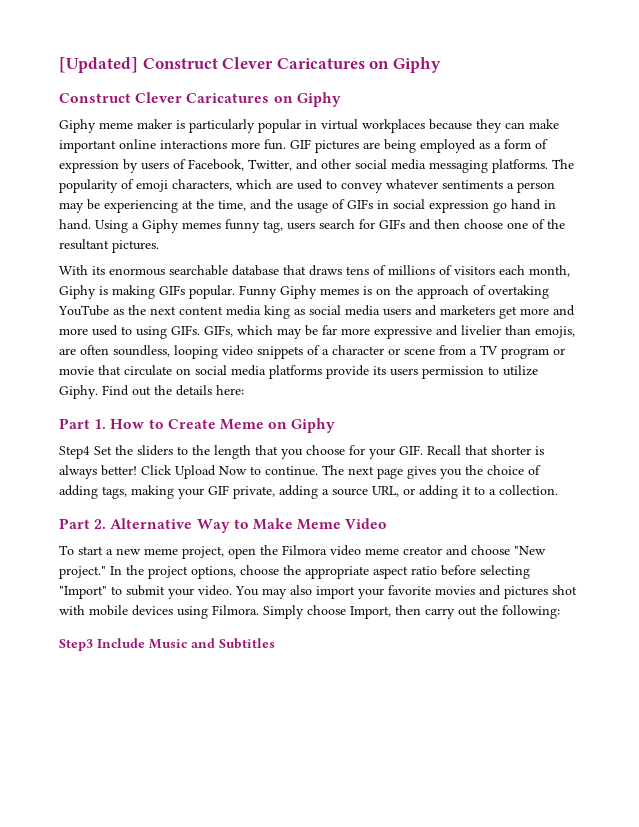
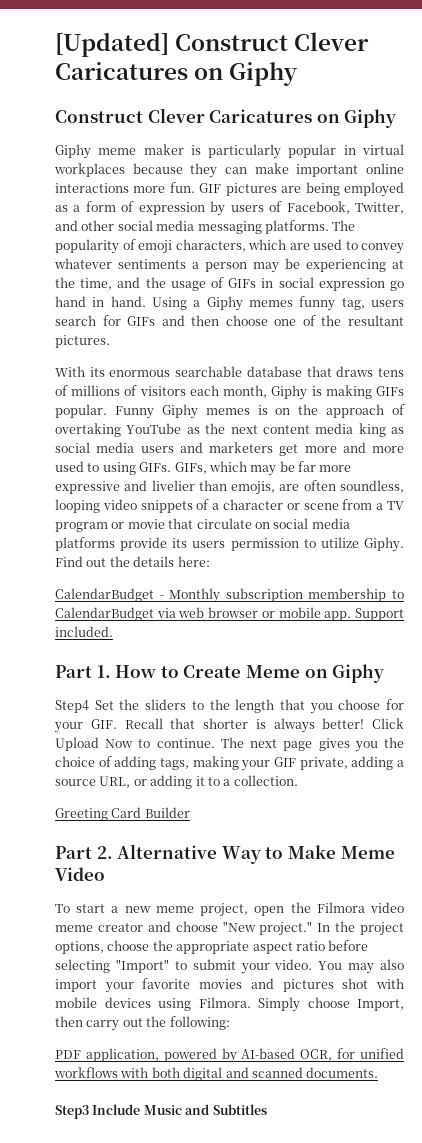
(244, 390) none -> [55,588,404,603] [55,607,404,621] [55,626,113,637] // CalendarBudget - Monthly subscription membership to CalendarBudget via web browser or mobile app. Support included.
(558, 490) none -> [55,807,190,821] // Greeting Card Builder
(560, 612) none -> [55,1048,404,1063] [54,1067,379,1081] // PDF application, powered by AI-based OCR, for unified workflows with both digital and scanned documents.

